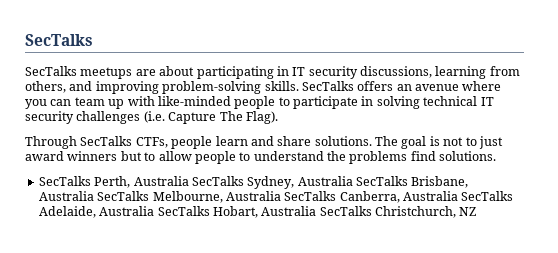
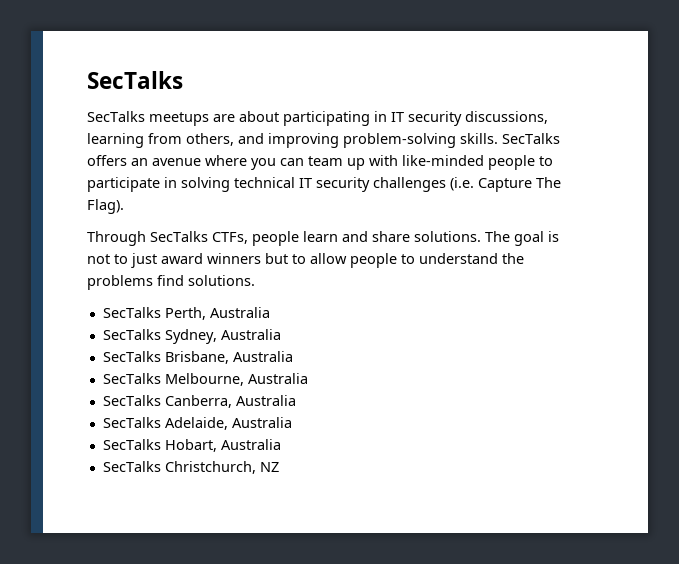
(189, 181) none -> (270, 312) //
(353, 181) none -> (281, 334) //
(94, 196) none -> (293, 356) //
(281, 196) none -> (308, 378) //
(458, 196) none -> (296, 400) //
(155, 211) none -> (292, 422) //
(317, 211) none -> (281, 444) //

